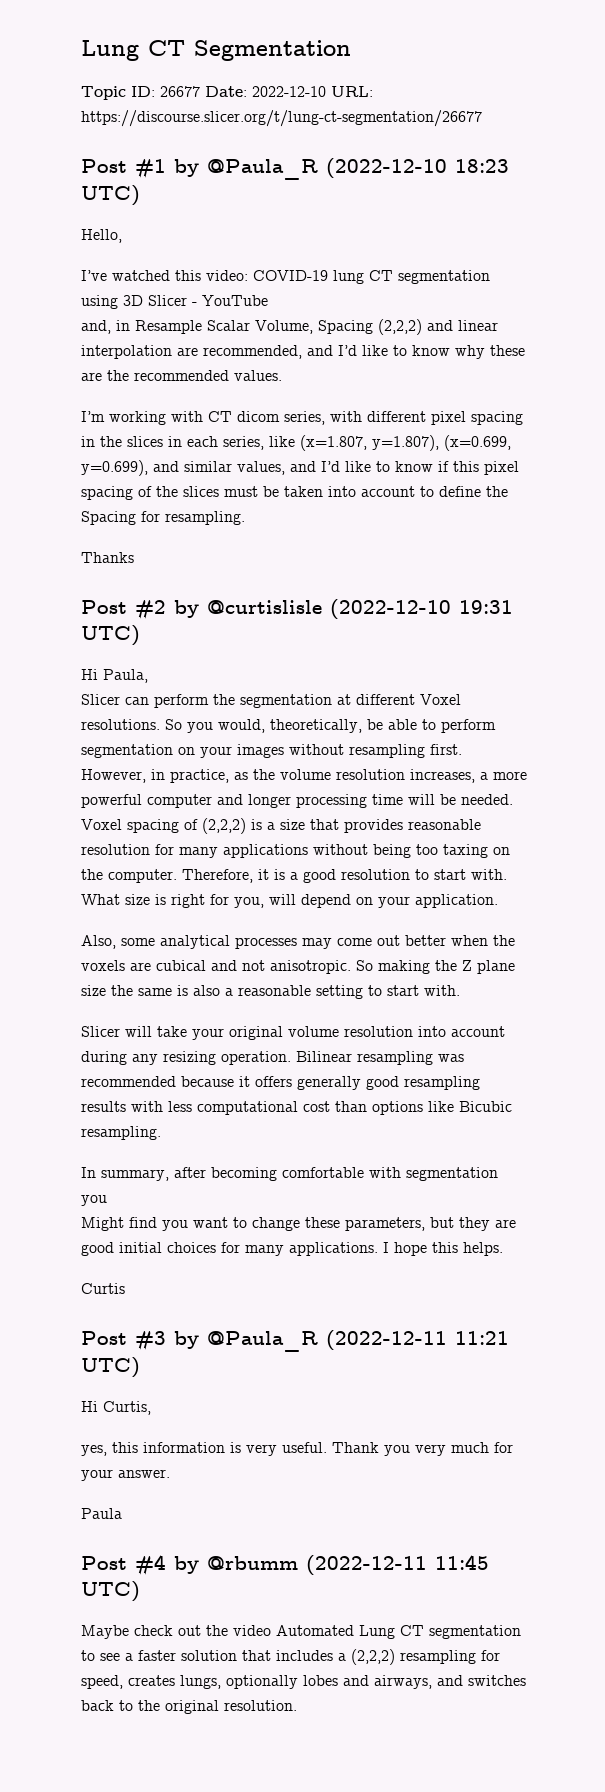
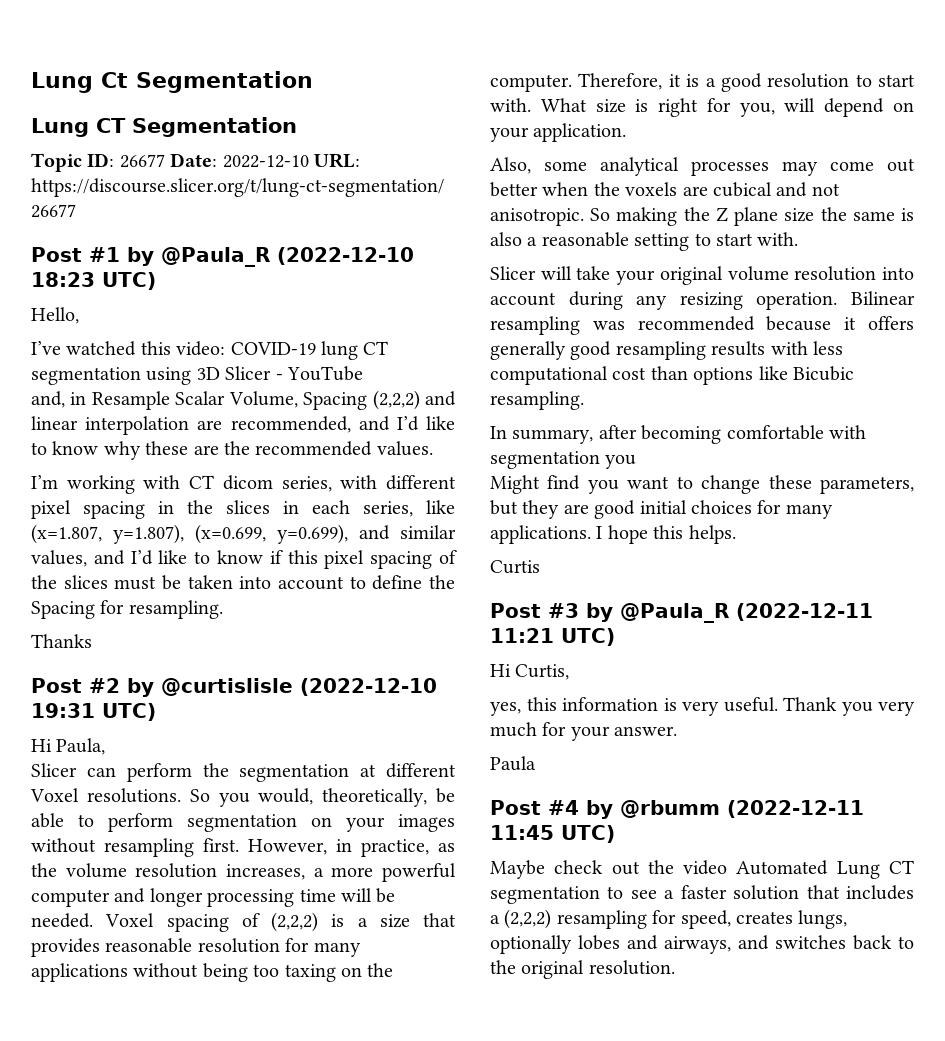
[81,40,139,61] Lung -> [31,71,313,93] [31,118,89,137] Lung Ct Segmentation // Lung

